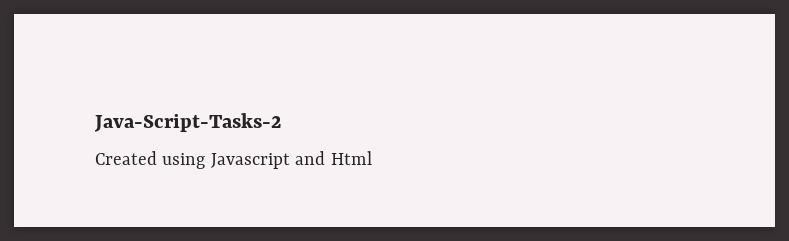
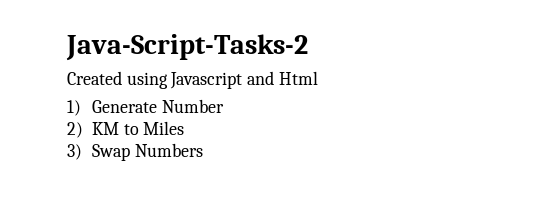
(372, 158) none -> [67,99,224,116] [67,121,185,138] [67,143,203,161] // 1) Generate Number // 2) KM to Miles // 3) Swap Numbers

